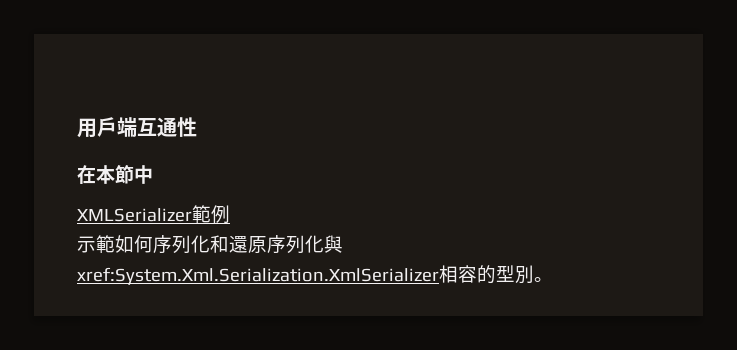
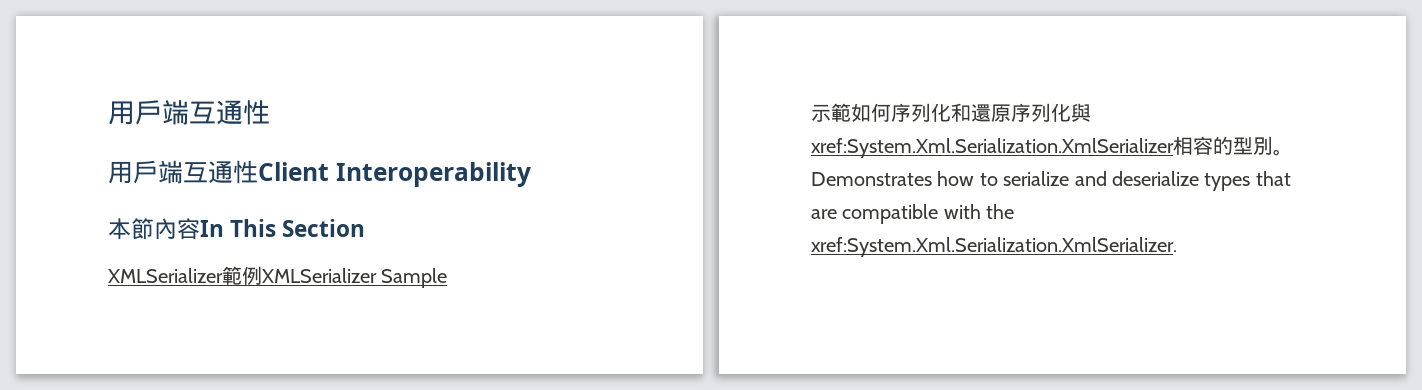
[77,165,153,184] 在本節中 -> [108,160,531,187] [108,218,366,240] 用戶端互通性Client Interoperability // 本節內容In This Section
(230, 214) none -> [262,268,448,288] XMLSerializer Sample
(553, 279) none -> [811,171,1291,191] [811,204,1015,224] [811,237,1177,257] Demonstrates how to serialize and deserialize types that are compatible with the xref:System.Xml.Serialization.XmlSerializer.

